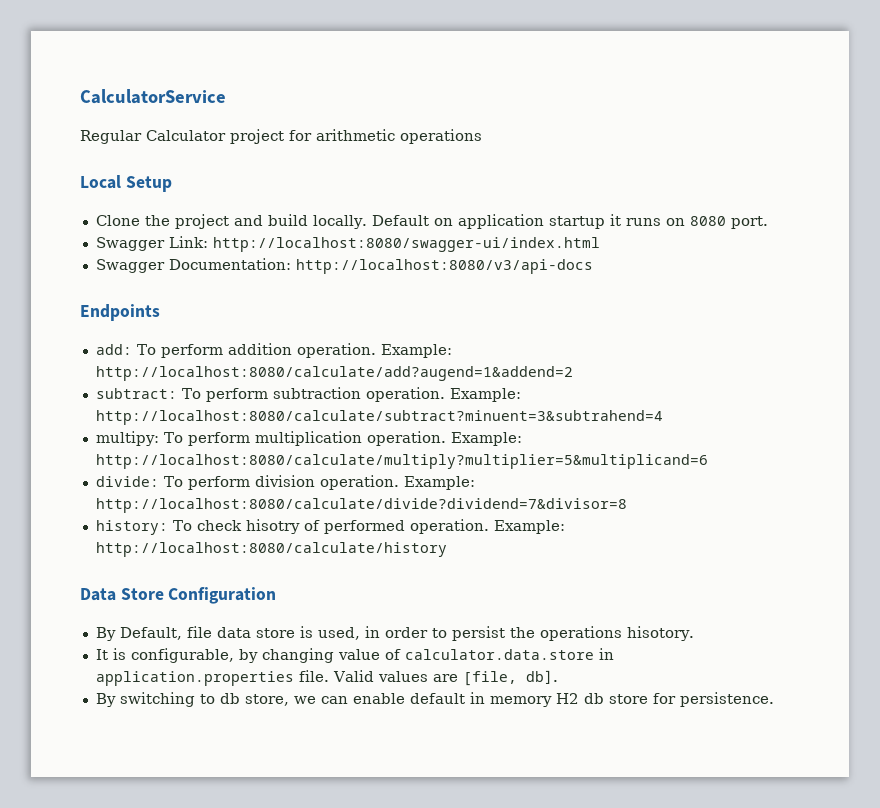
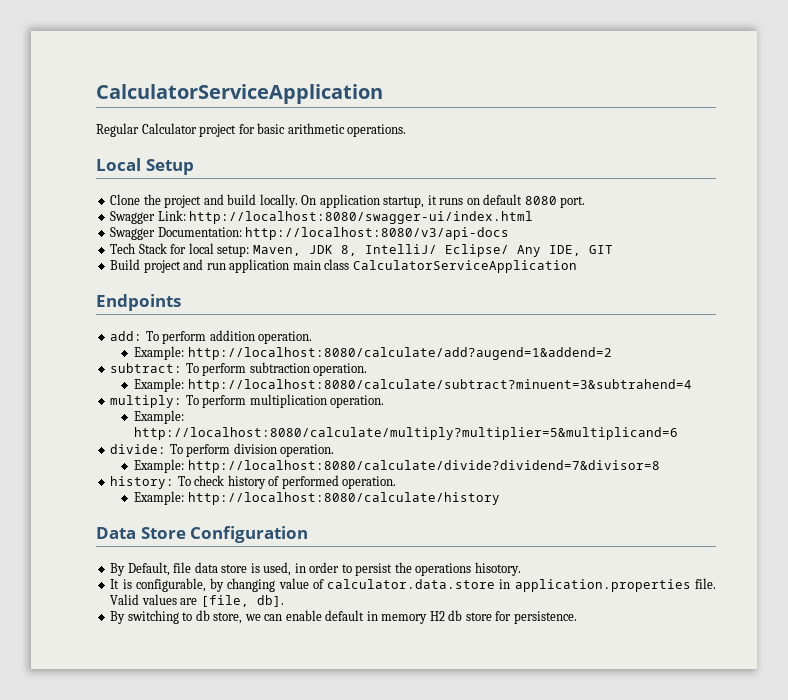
[80,89,226,104] CalculatorService -> [96,84,383,104] CalculatorServiceApplication
[316,129,482,144] arithmetic operations -> [257,123,407,137] basic arithmetic operations.
[371,214,605,229] Default on application startup -> [301,194,425,208] On application startup,
(685, 222) none -> [483,194,523,205] default
(593, 266) none -> [110,243,613,257] [110,259,577,273] // Tech Stack for local setup: Maven, JDK 8, IntelliJ/ Eclipse/ Any IDE, GIT // Build project and run application main class CalculatorServiceApplication
(376, 350) none -> (313, 337) //
(445, 394) none -> (368, 369) //
[95,431,159,446] multipy: -> [110,395,183,408] multiply:
(446, 438) none -> (385, 401) //
(399, 482) none -> (335, 450) //
[245,519,300,534] hisotry -> [227,475,266,489] history
(489, 526) none -> (397, 482) //

